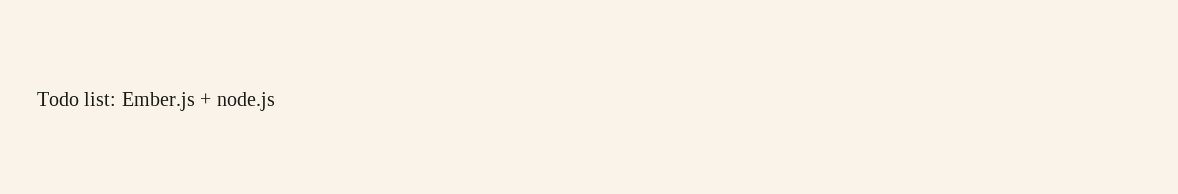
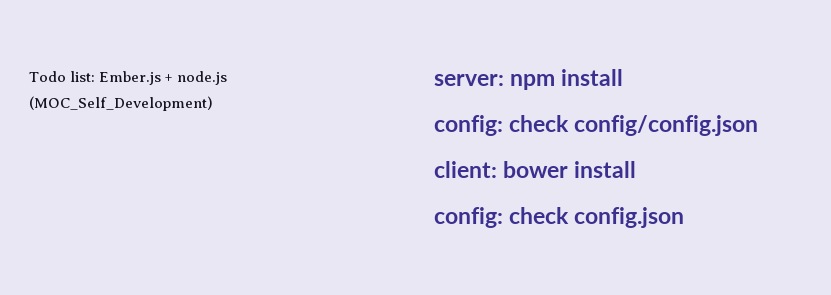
(275, 101) none -> [29,96,213,111] [434,69,624,90] [434,115,759,136] [434,161,637,178] [434,207,685,228] (MOC_Self_Development) // server: npm install // config: check config/config.json // client: bower install // config: check config.json

